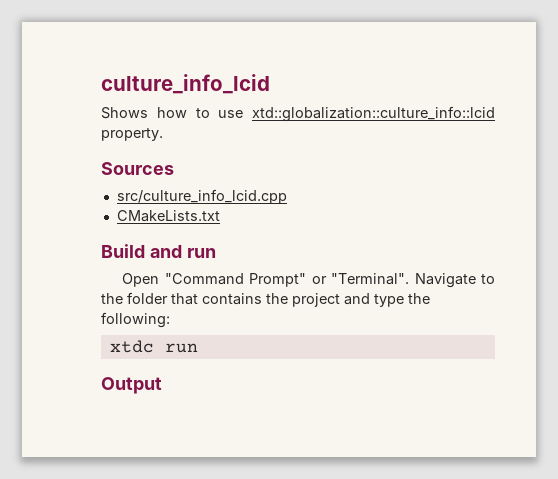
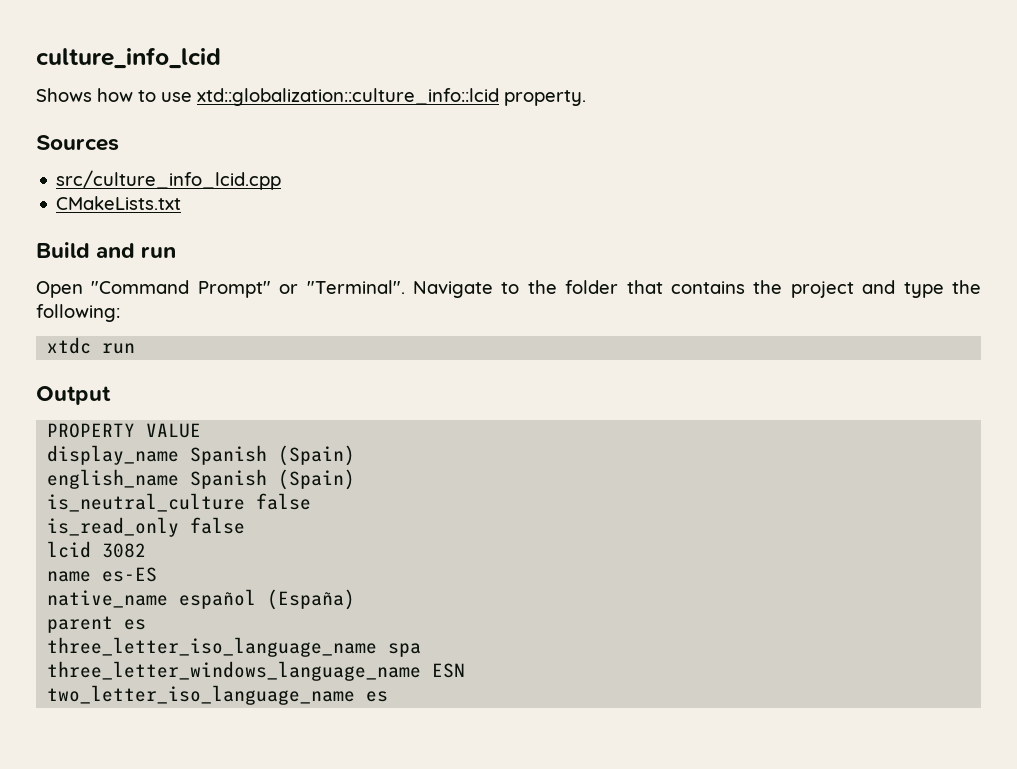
(162, 385) none -> [47,423,202,438] [47,445,356,466] [47,469,356,490] [47,493,312,512] [47,517,246,537] [47,541,147,558] [47,567,158,582] [47,589,356,610] [47,616,147,633] [47,637,422,657] [47,661,466,681] [47,685,389,705] // PROPERTY VALUE // display_name Spanish (Spain) // english_name Spanish (Spain) // is_neutral_culture false // is_read_only false // lcid 3082 // name es-ES // native_name español (España) // parent es // three_letter_iso_language_name spa // three_letter_windows_language_name ESN // two_letter_iso_language_name es

